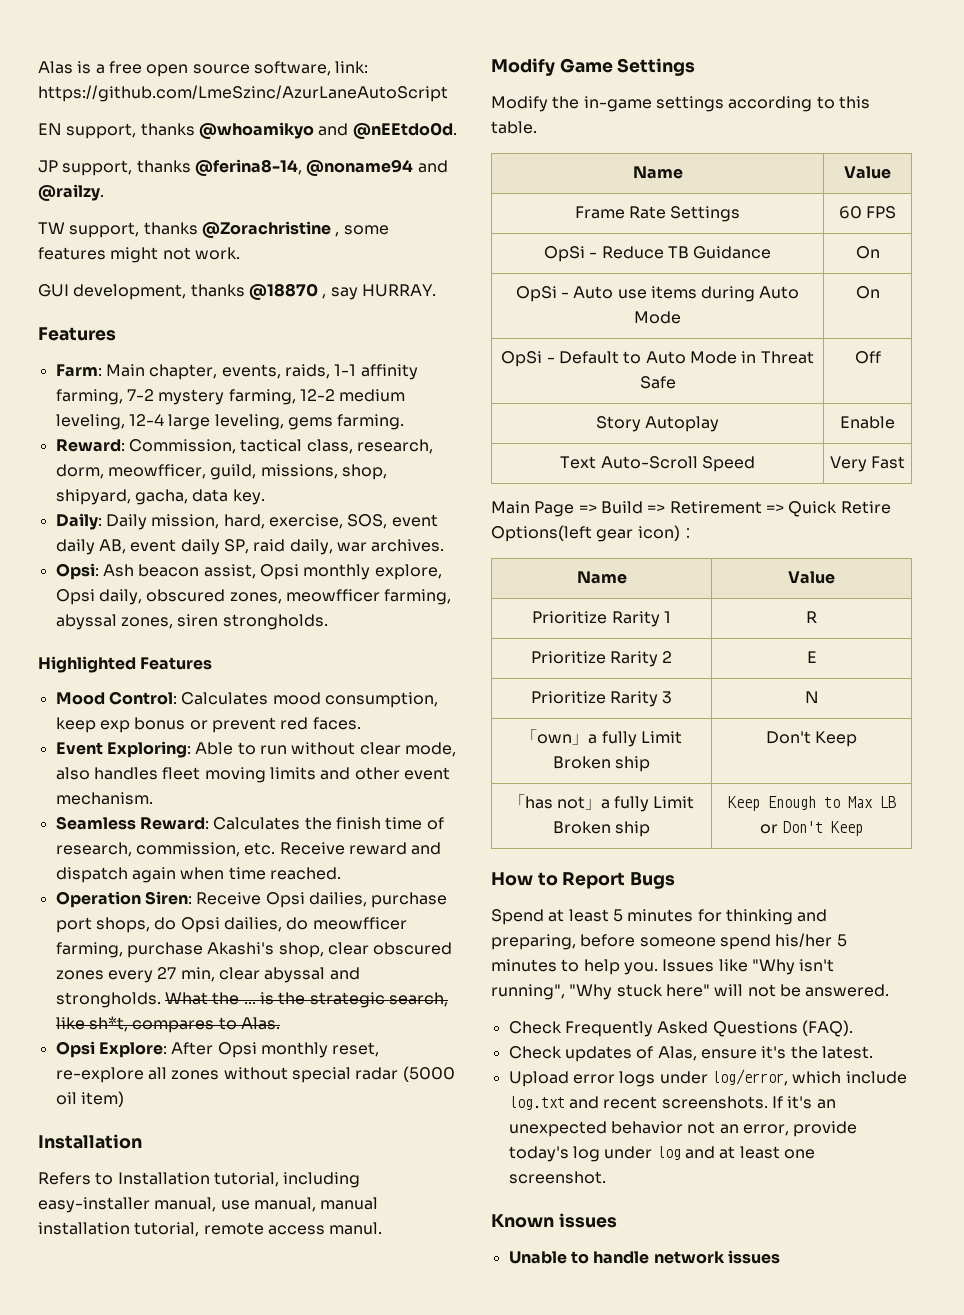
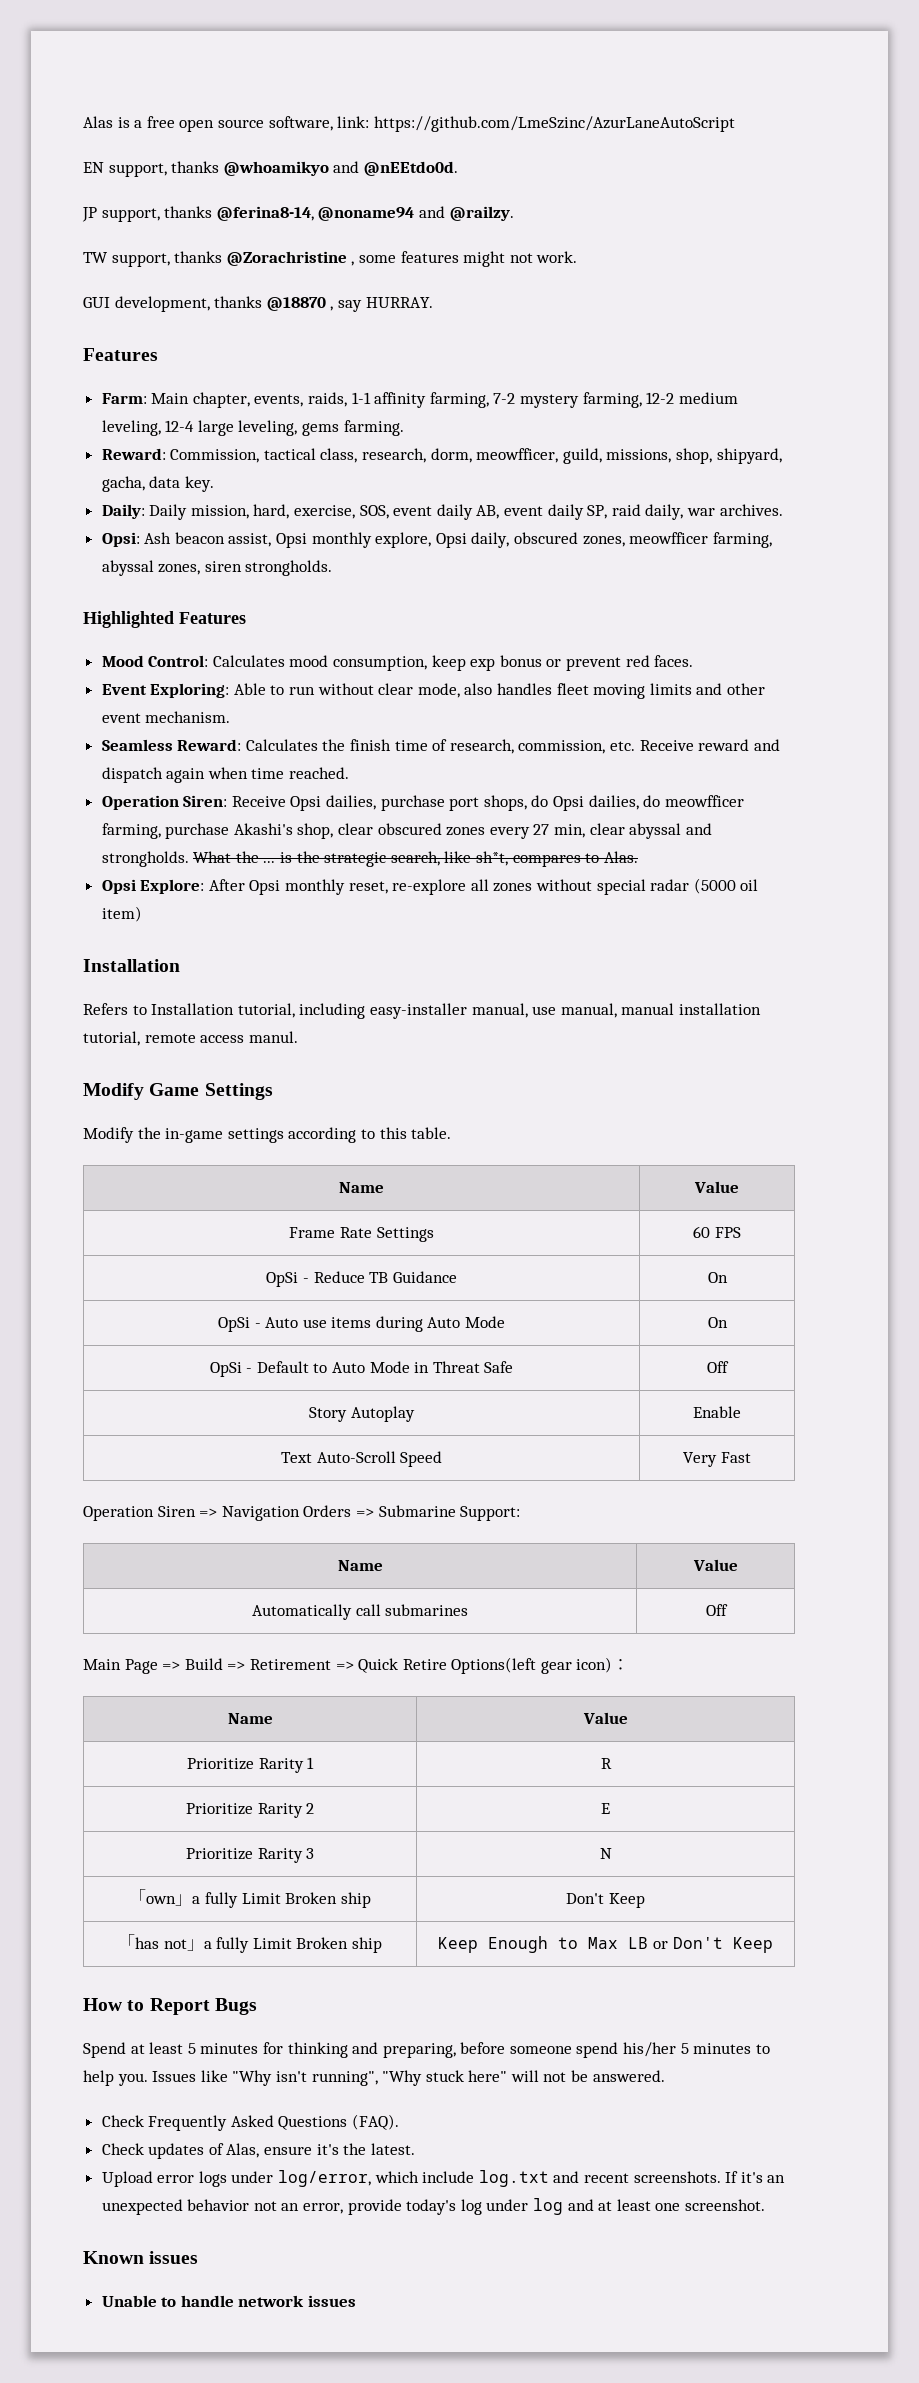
(906, 462) none -> [83,1505,521,1521] [337,1560,383,1571] [692,1559,738,1571] [251,1604,469,1620] [705,1604,728,1616] // Operation Siren => Navigation Orders => Submarine Support: // Name | Value // Automatically call submarines | Off

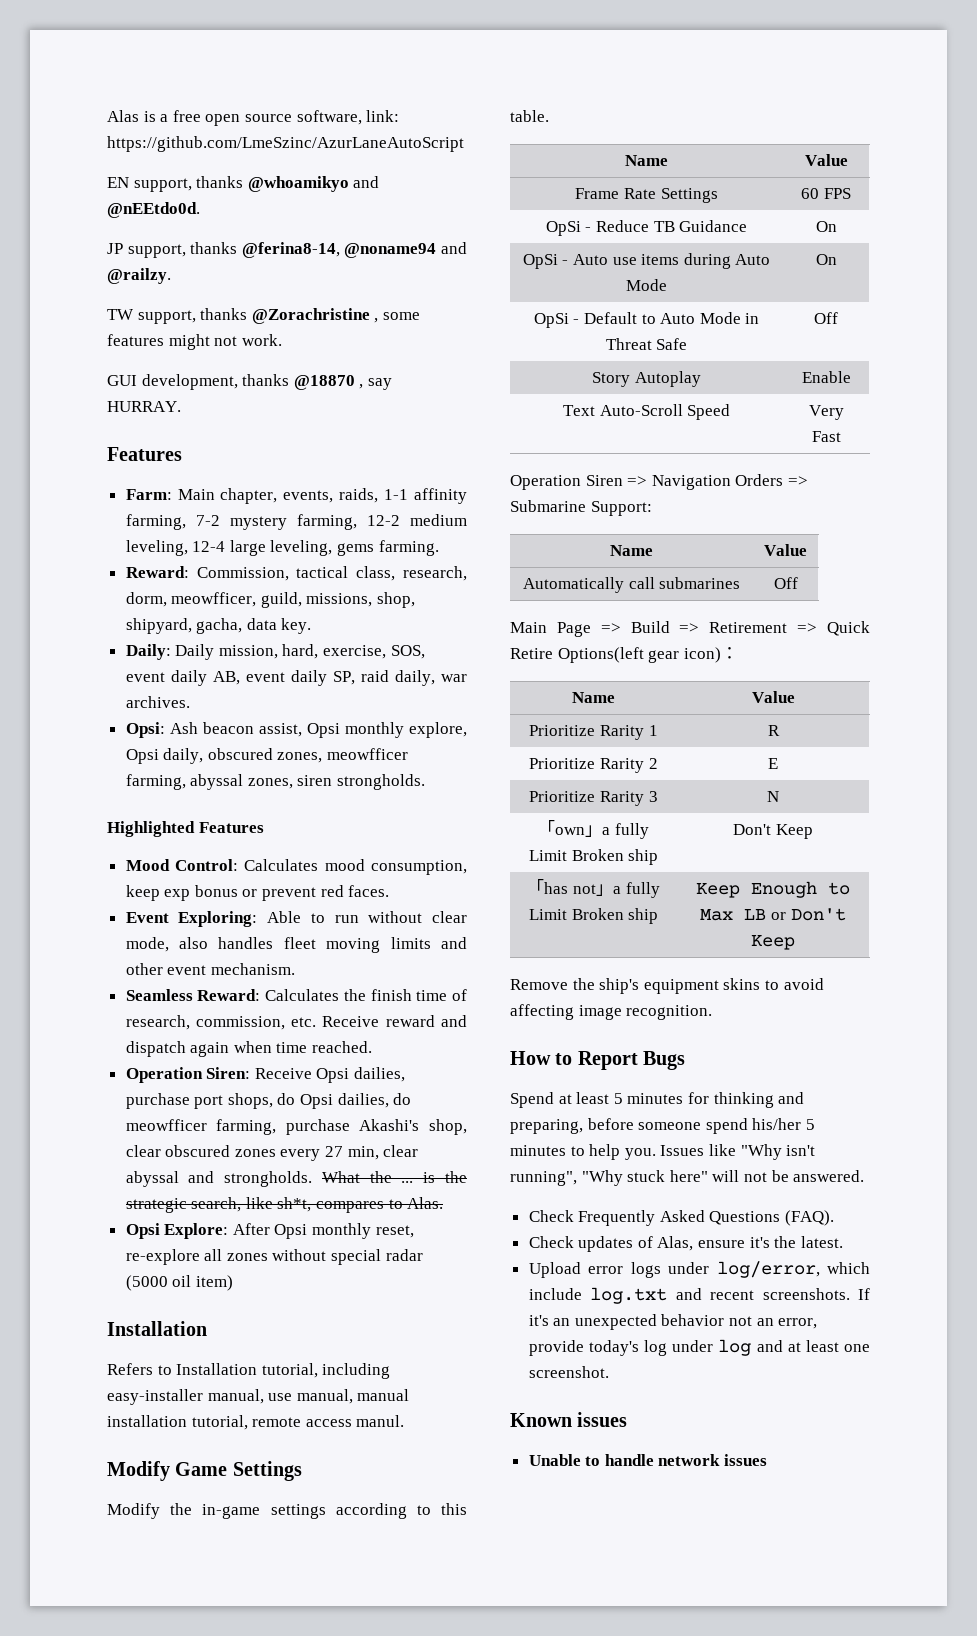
(773, 1945) none -> [510,978,824,994] [510,1004,713,1020] // Remove the ship's equipment skins to avoid affecting image recognition.

